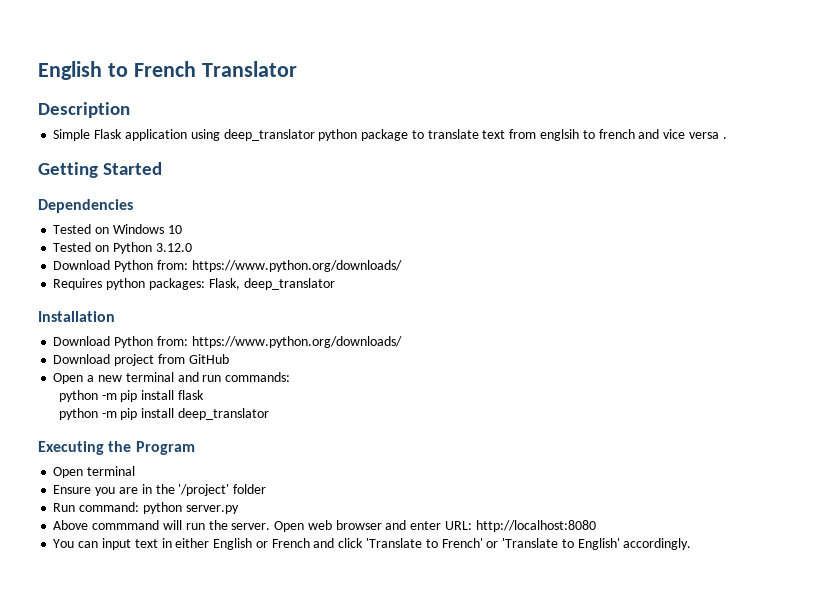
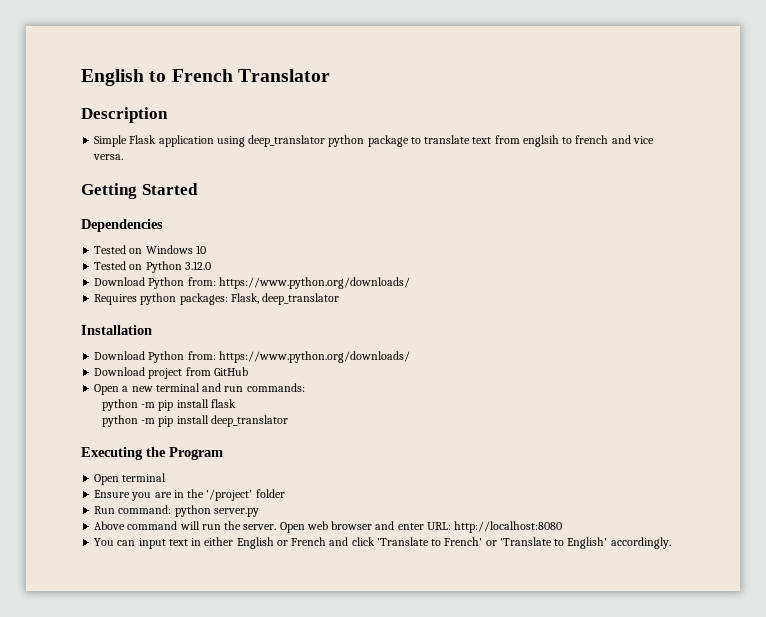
[688,132,727,139] versa . -> [93,154,124,160] versa.
[92,520,160,530] commmand -> [127,521,178,530] command

